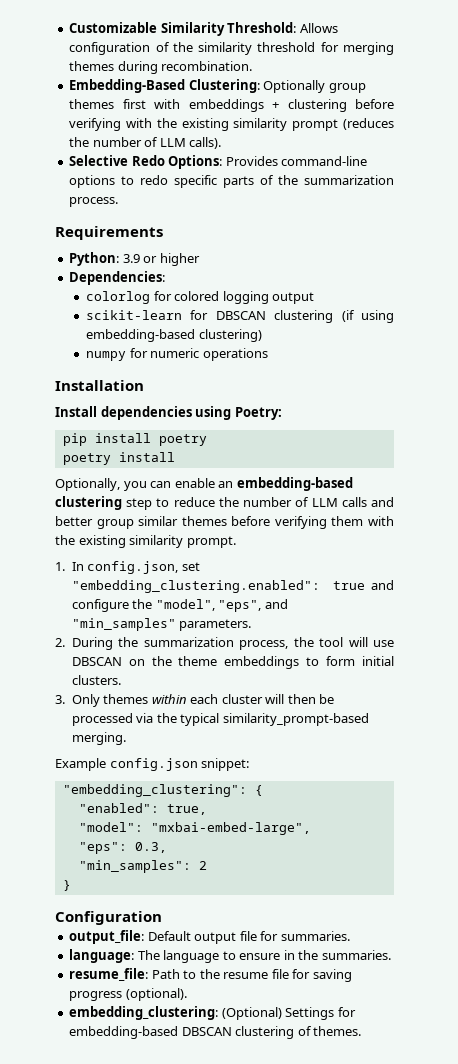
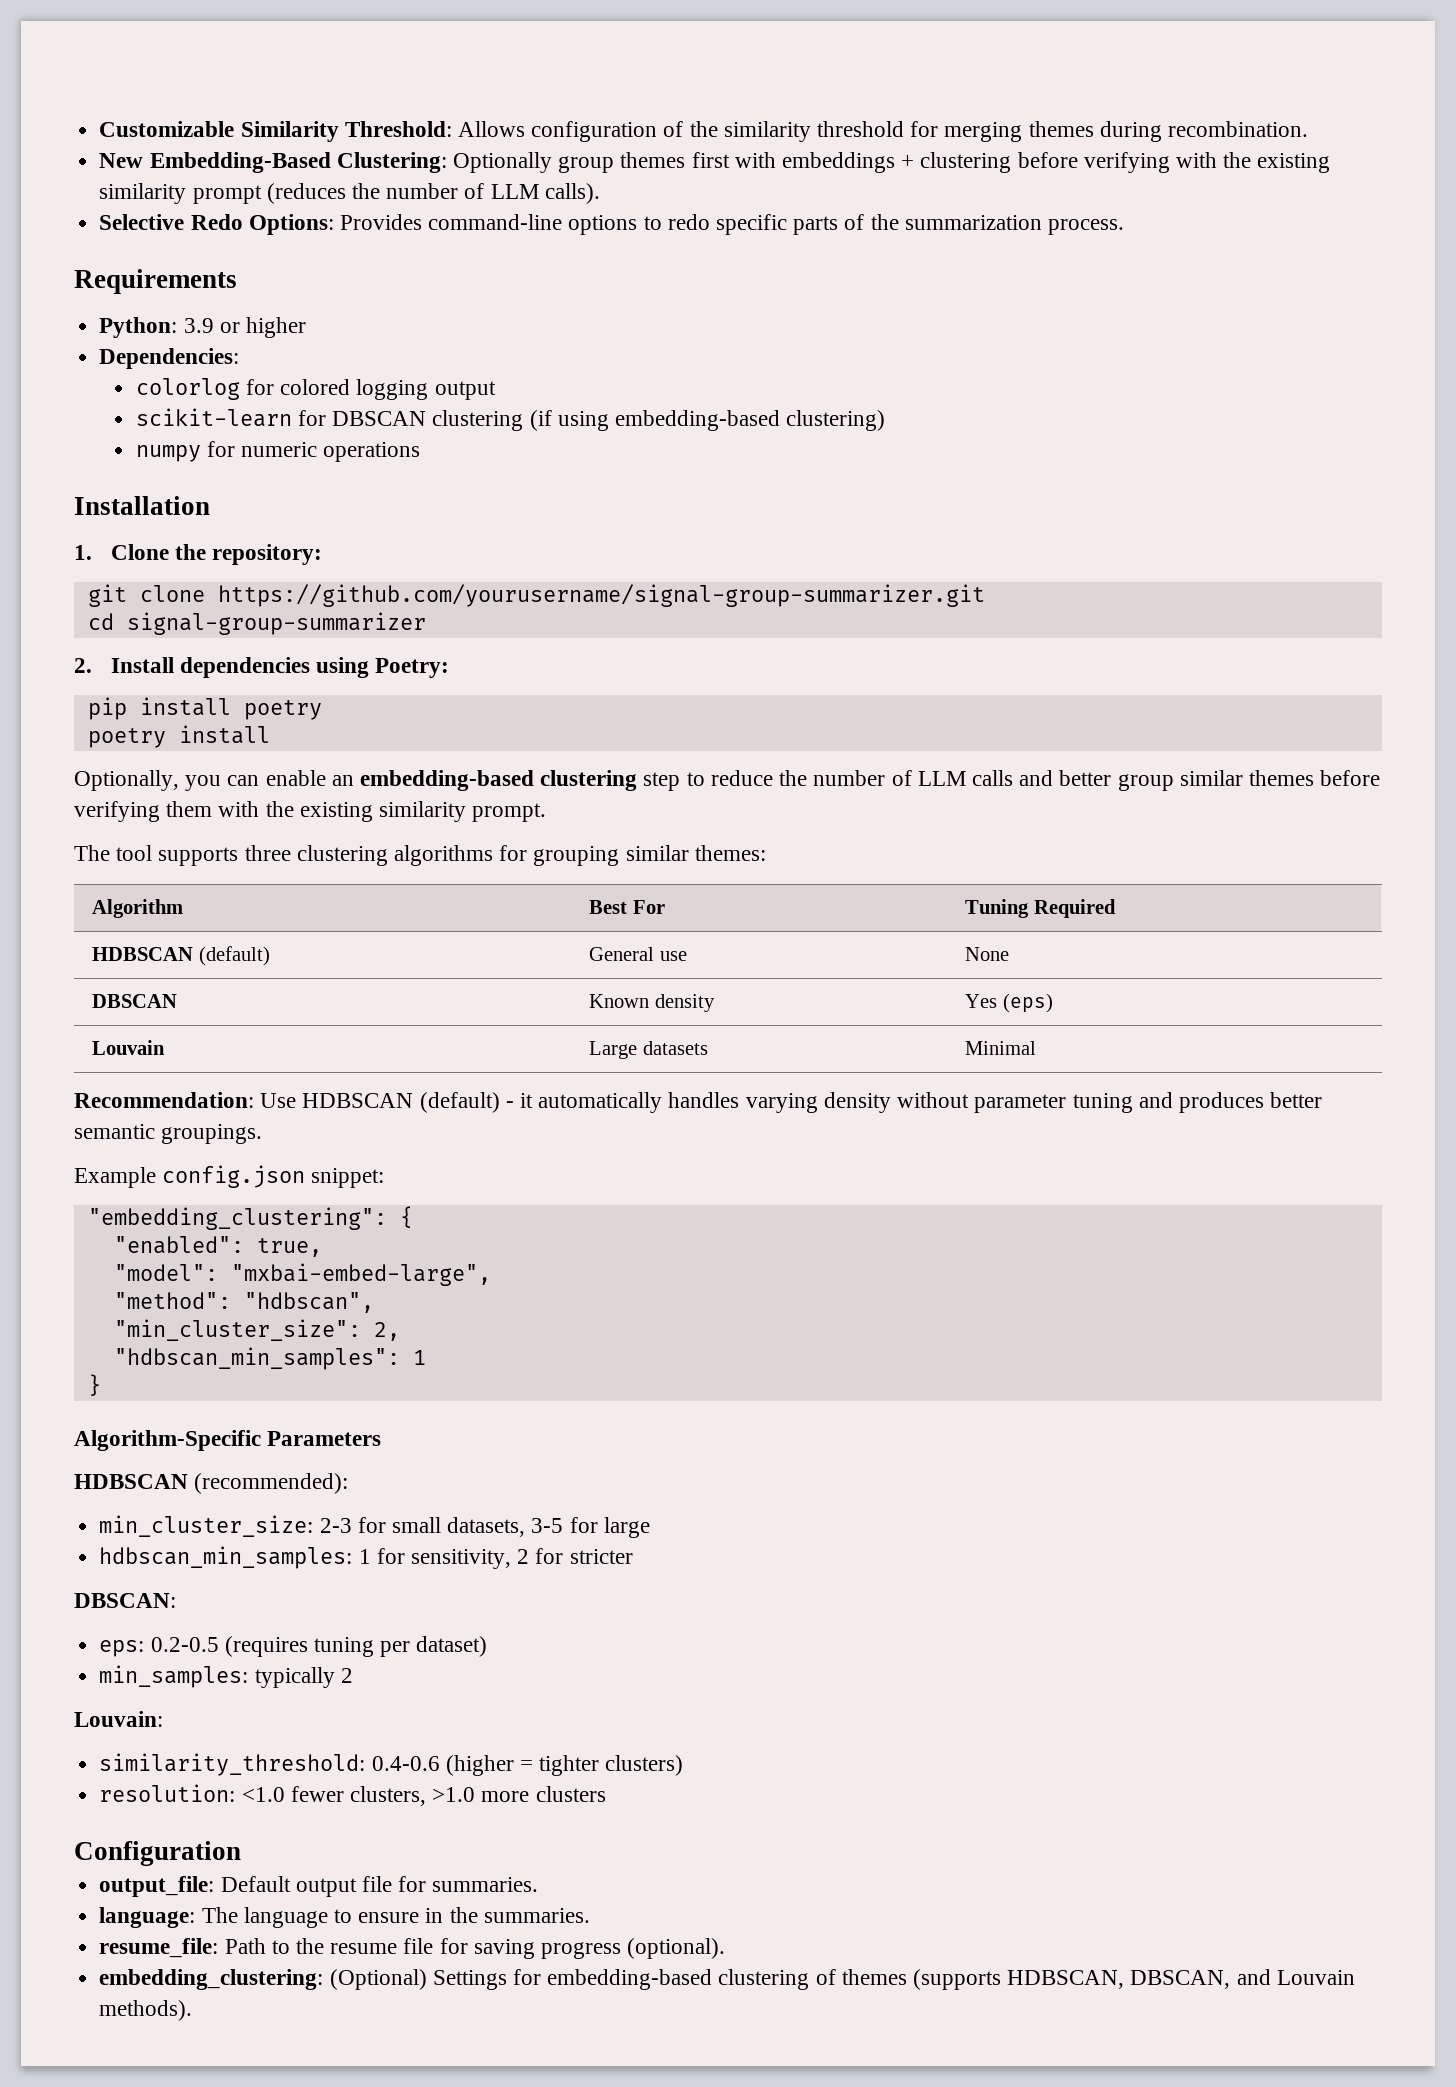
(253, 66) none -> [99,153,144,168] New
(144, 385) none -> [74,544,322,565] [87,584,985,607] [87,612,426,635] [74,658,92,673] 1. Clone the repository: // git clone https://github.com/yourusername/signal-group-summarizer.git // cd signal-group-summarizer // 2.
[55,561,200,574] [71,580,394,593] [71,599,288,612] [71,618,252,631] [55,637,394,650] [71,656,394,669] [71,675,121,685] [55,694,335,707] [71,713,369,726] [71,732,126,745] 1. In config.json, set "embedding_clustering.enabled": true and configure the "model", "eps", and "min_samples" parameters. // 2. During the summarization process, the tool will use DBSCAN on the theme embeddings to form initial clusters. // 3. Only themes within each cluster will then be processed via the typical similarity_prompt-based merging. -> [74,845,766,866] [92,899,184,918] [589,900,665,914] [965,899,1116,918] [92,946,270,966] [589,947,687,961] [965,947,1010,961] [92,994,178,1008] [589,994,715,1012] [965,993,1053,1013] [92,1040,166,1055] [589,1041,708,1059] [965,1041,1037,1055] [74,1092,1323,1113] [74,1124,263,1144] The tool supports three clustering algorithms for grouping similar themes: // Algorithm | Best For | Tuning Required // HDBSCAN (default) | General use | None // DBSCAN | Known density | Yes (eps) // Louvain | Large datasets | Minimal // Recommendation: Use HDBSCAN (default) - it automatically handles varying density without parameter tuning and produces better semantic groupings.
[78,842,167,854] [78,860,207,873] [62,880,71,891] "eps": 0.3, // "min_samples": 2 // } -> [113,1292,374,1313] [113,1319,400,1341] [113,1347,426,1370] [87,1374,101,1396] [74,1430,382,1451] [74,1473,349,1494] [99,1515,650,1538] [99,1546,633,1569] [74,1593,176,1608] [99,1636,488,1657] [99,1665,353,1688] [74,1711,163,1727] [99,1753,684,1776] [99,1784,606,1806] "method": "hdbscan", // "min_cluster_size": 2, // "hdbscan_min_samples": 1 // } // Algorithm-Specific Parameters // HDBSCAN (recommended): // min_cluster_size: 2-3 for small datasets, 3-5 for large // hdbscan_min_samples: 1 for sensitivity, 2 for stricter // DBSCAN: // eps: 0.2-0.5 (requires tuning per dataset) // min_samples: typically 2 // Louvain: // similarity_threshold: 0.4-0.6 (higher = tighter clusters) // resolution: <1.0 fewer clusters, >1.0 more clusters
[181,1027,232,1036] DBSCAN -> (713, 1979) none
[313,1026,362,1036] themes. -> [841,1969,1355,1990] [99,2000,193,2021] themes (supports HDBSCAN, DBSCAN, and Louvain methods).

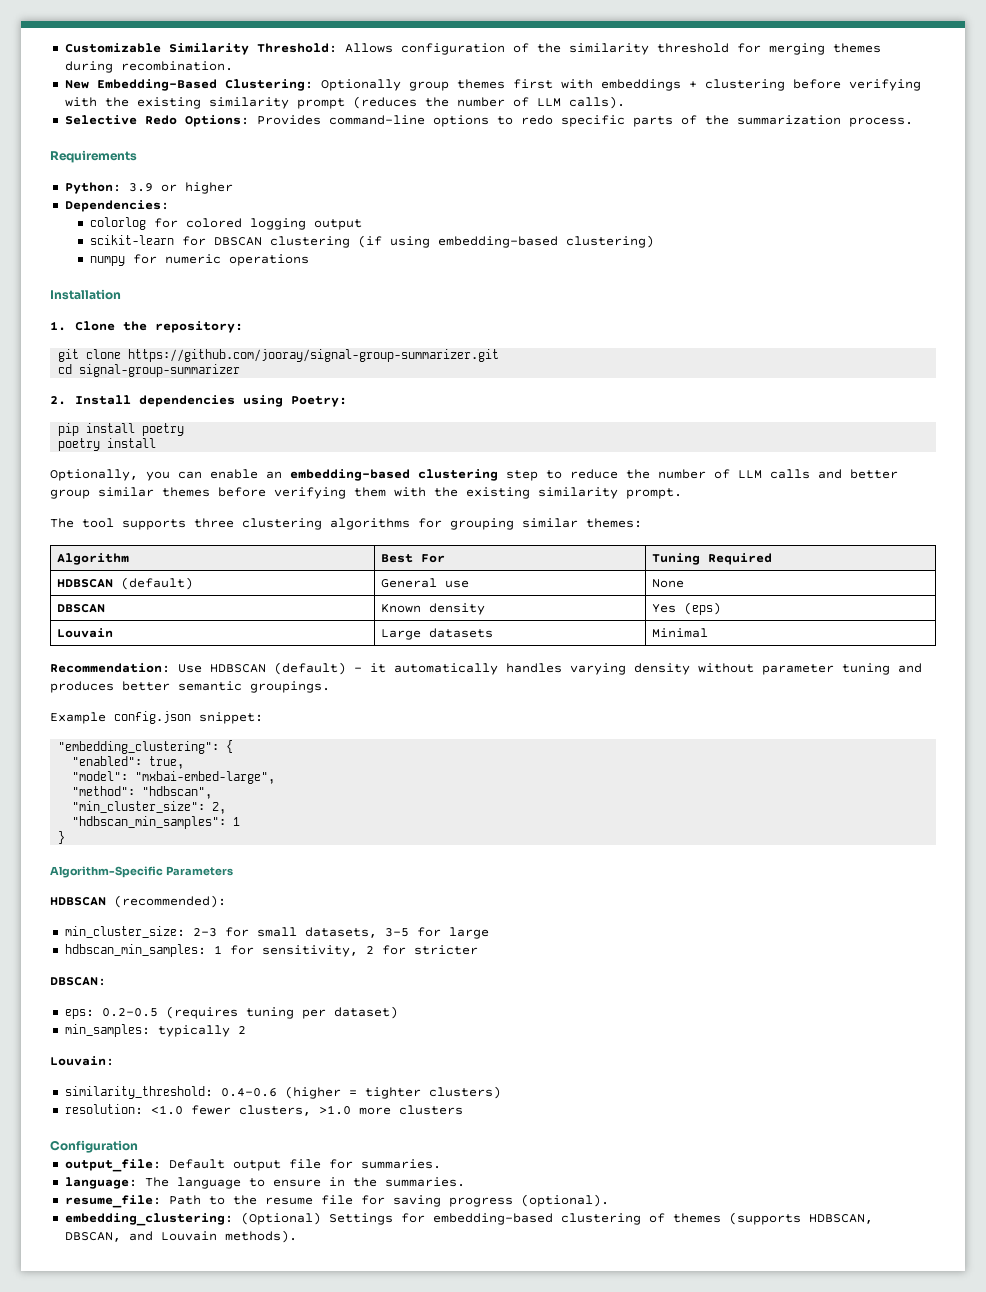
[217,584,985,607] https://github.com/yourusername/signal-group-summarizer.git -> [128,349,500,362] https://github.com/jooray/signal-group-summarizer.git

